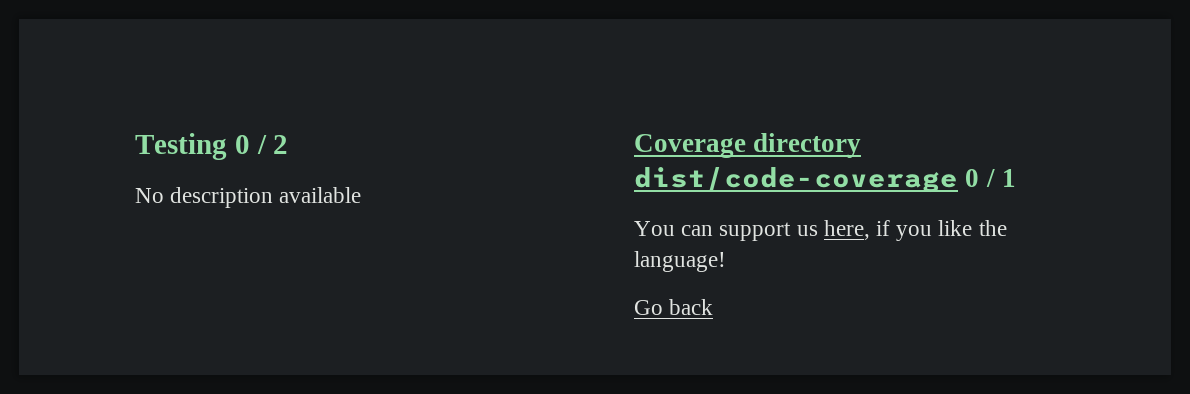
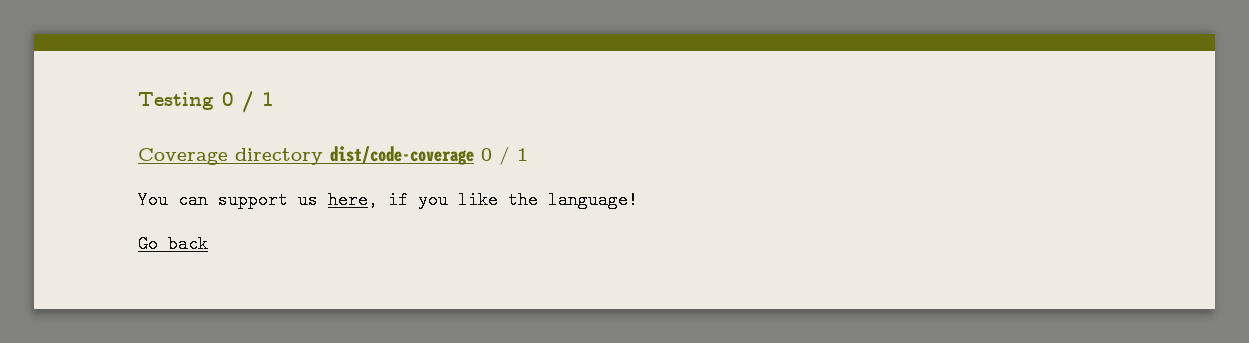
[273,135,289,154] [135,187,362,208] 2 // No description available -> [262,92,274,106] 1

